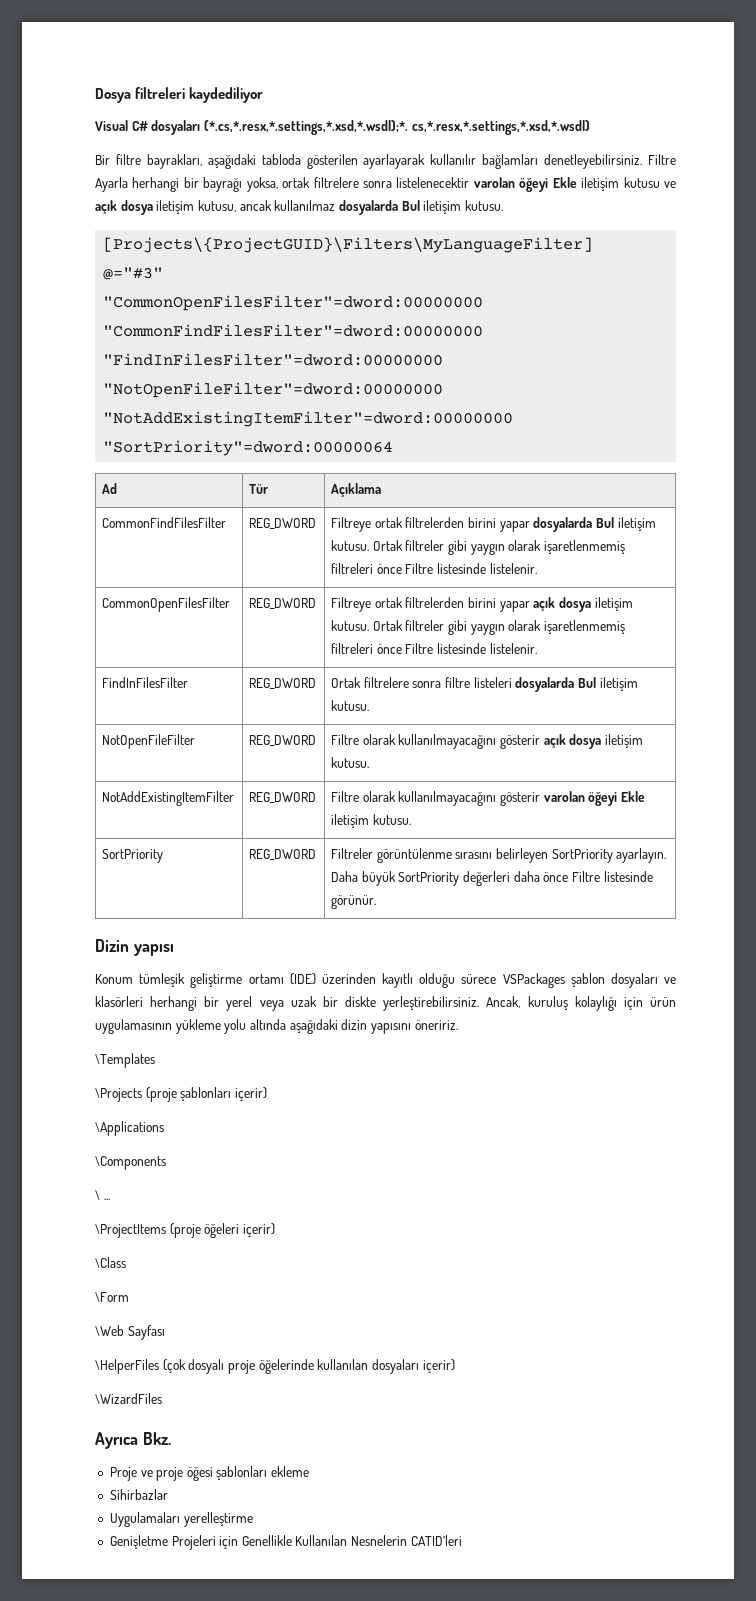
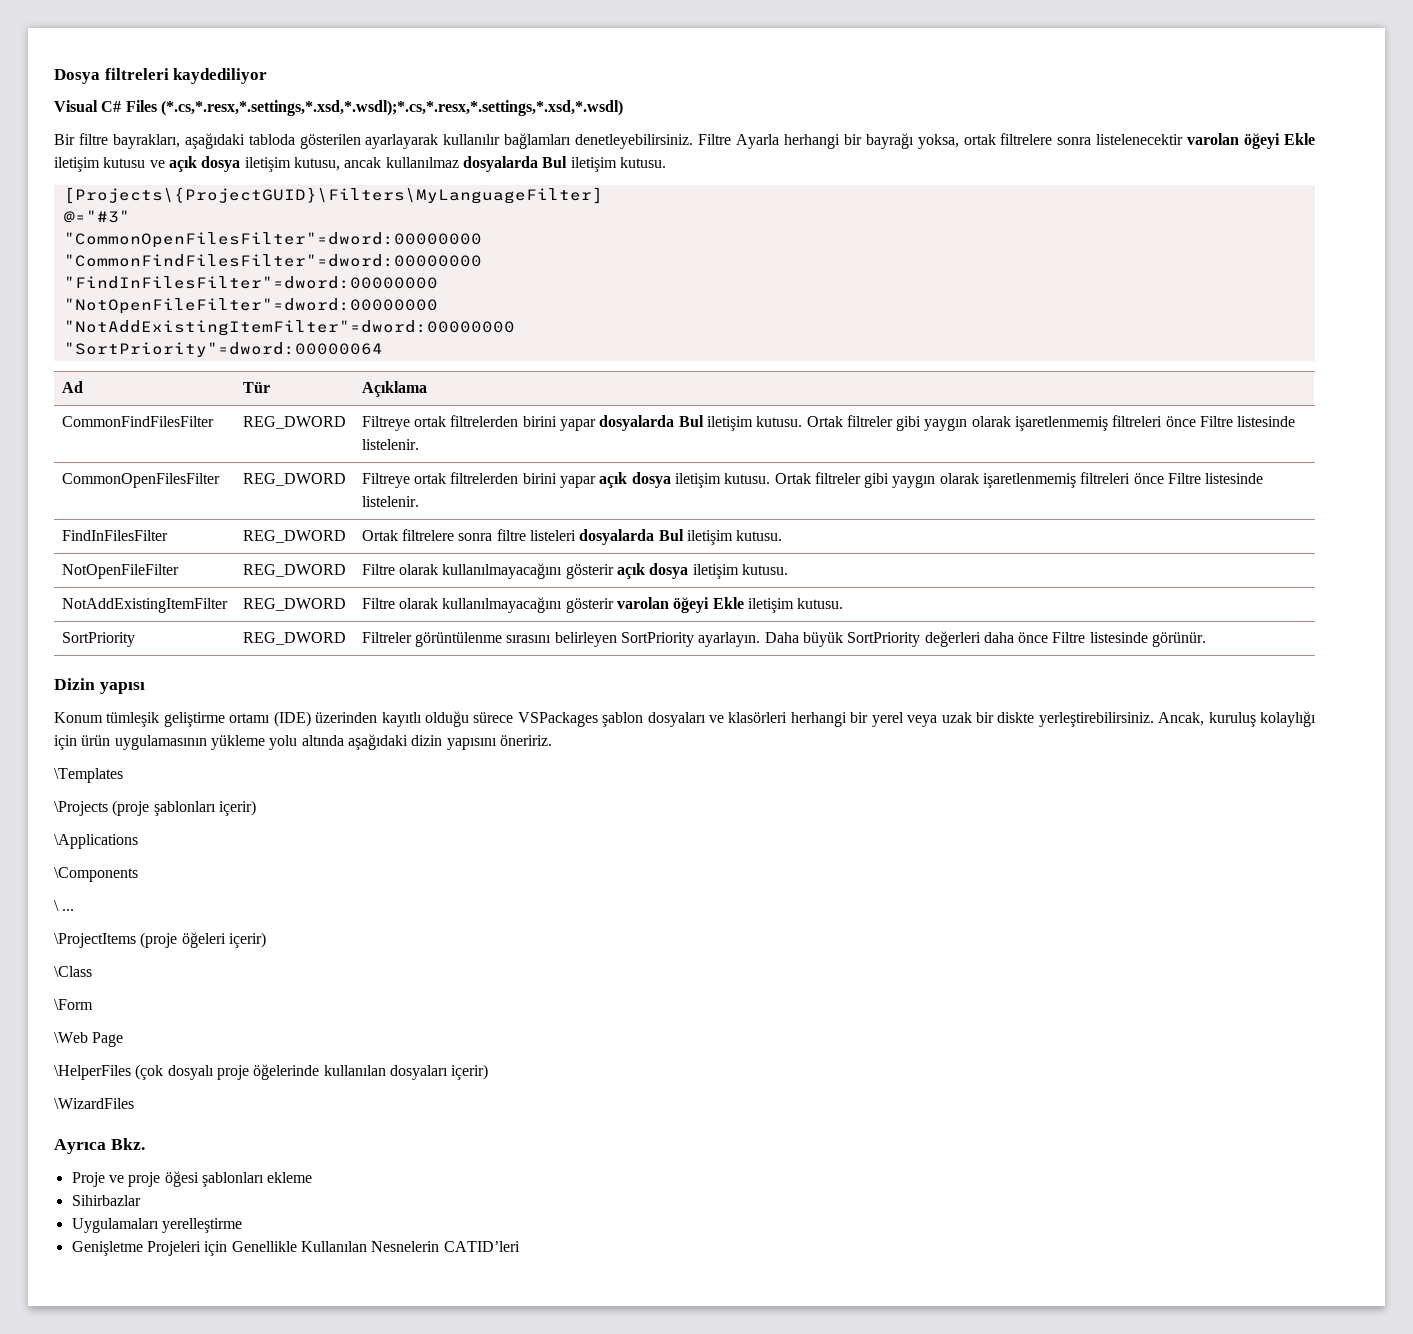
[151,120,590,135] dosyaları (*.cs,*.resx,*.settings,*.xsd,*.wsdl);*. cs,*.resx,*.settings,*.xsd,*.wsdl) -> [125,100,623,116] Files (*.cs,*.resx,*.settings,*.xsd,*.wsdl);*.cs,*.resx,*.settings,*.xsd,*.wsdl)
[127,1325,165,1340] Sayfası -> [92,1032,124,1047] Page

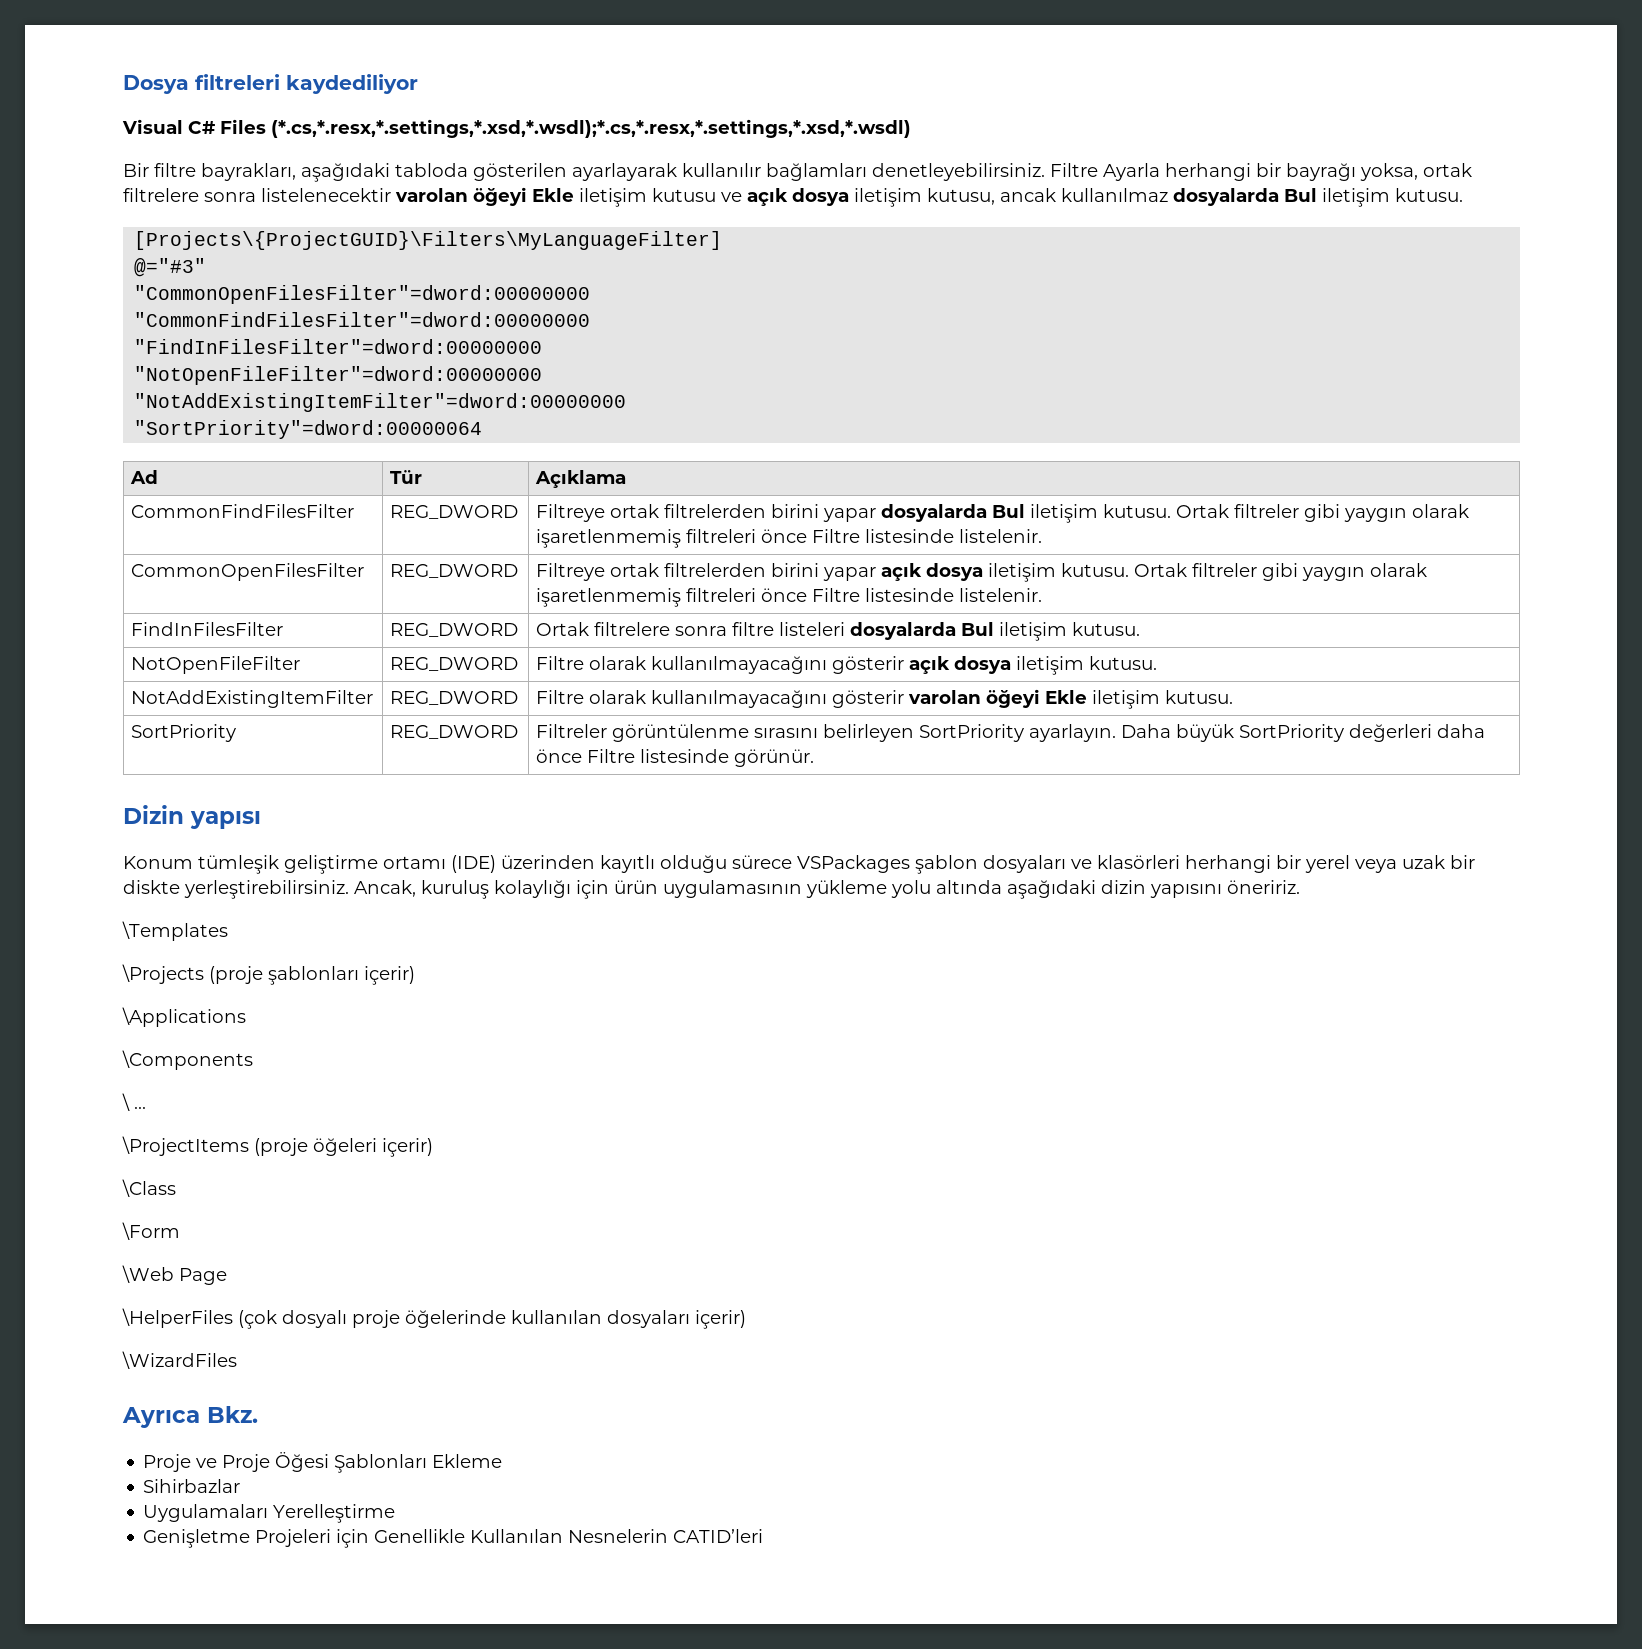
[128,1171,313,1187] proje öğesi şablonları ekleme -> [222,1452,503,1473] Proje Öğesi Şablonları Ekleme
[161,1218,242,1233] yerelleştirme -> [273,1504,396,1523] Yerelleştirme

